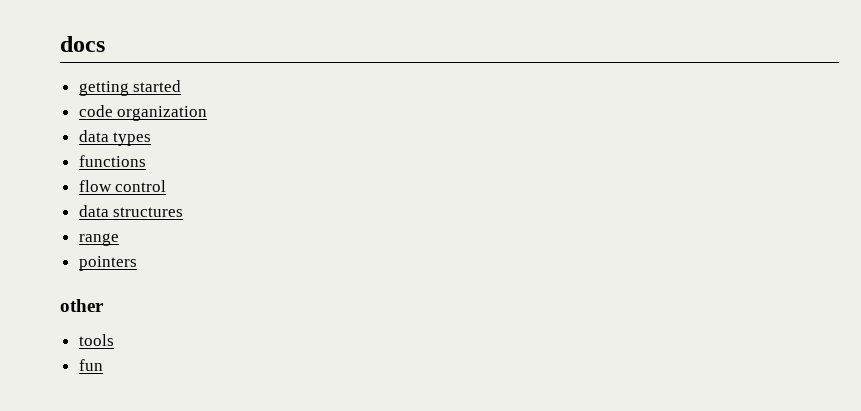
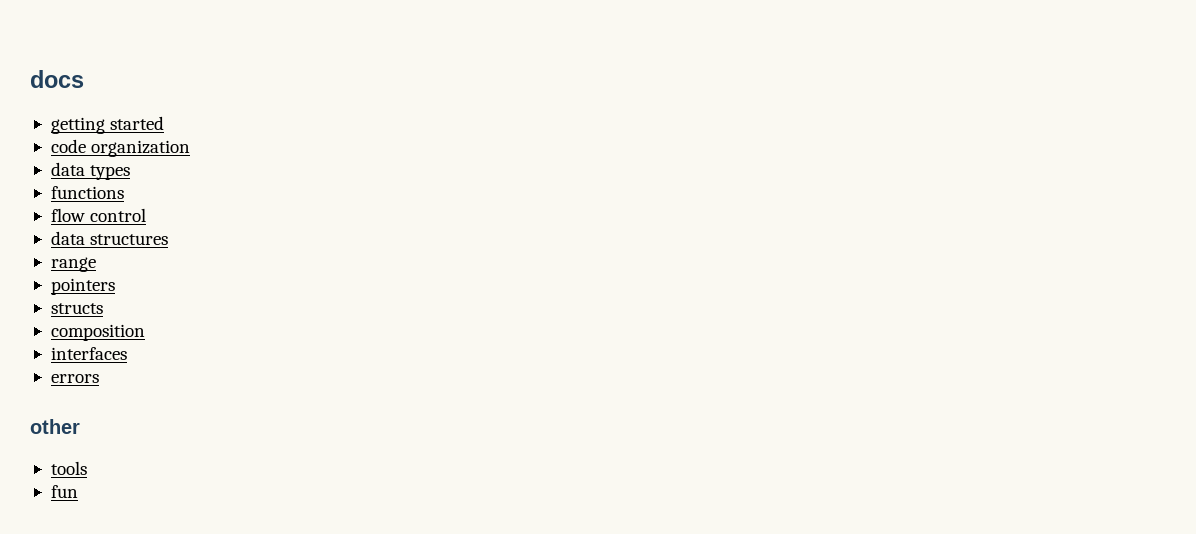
(137, 263) none -> [50,303,103,314] [50,324,145,341] [50,347,127,360] [50,374,99,383] // structs // composition // interfaces // errors

